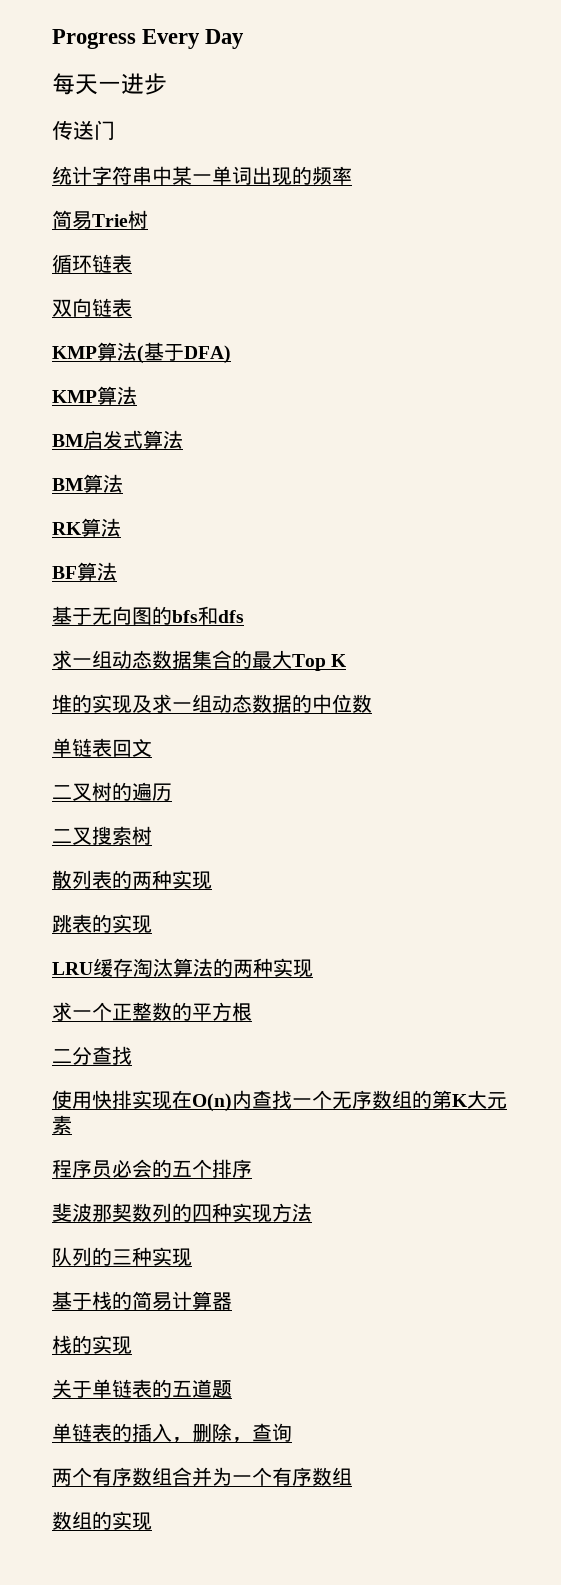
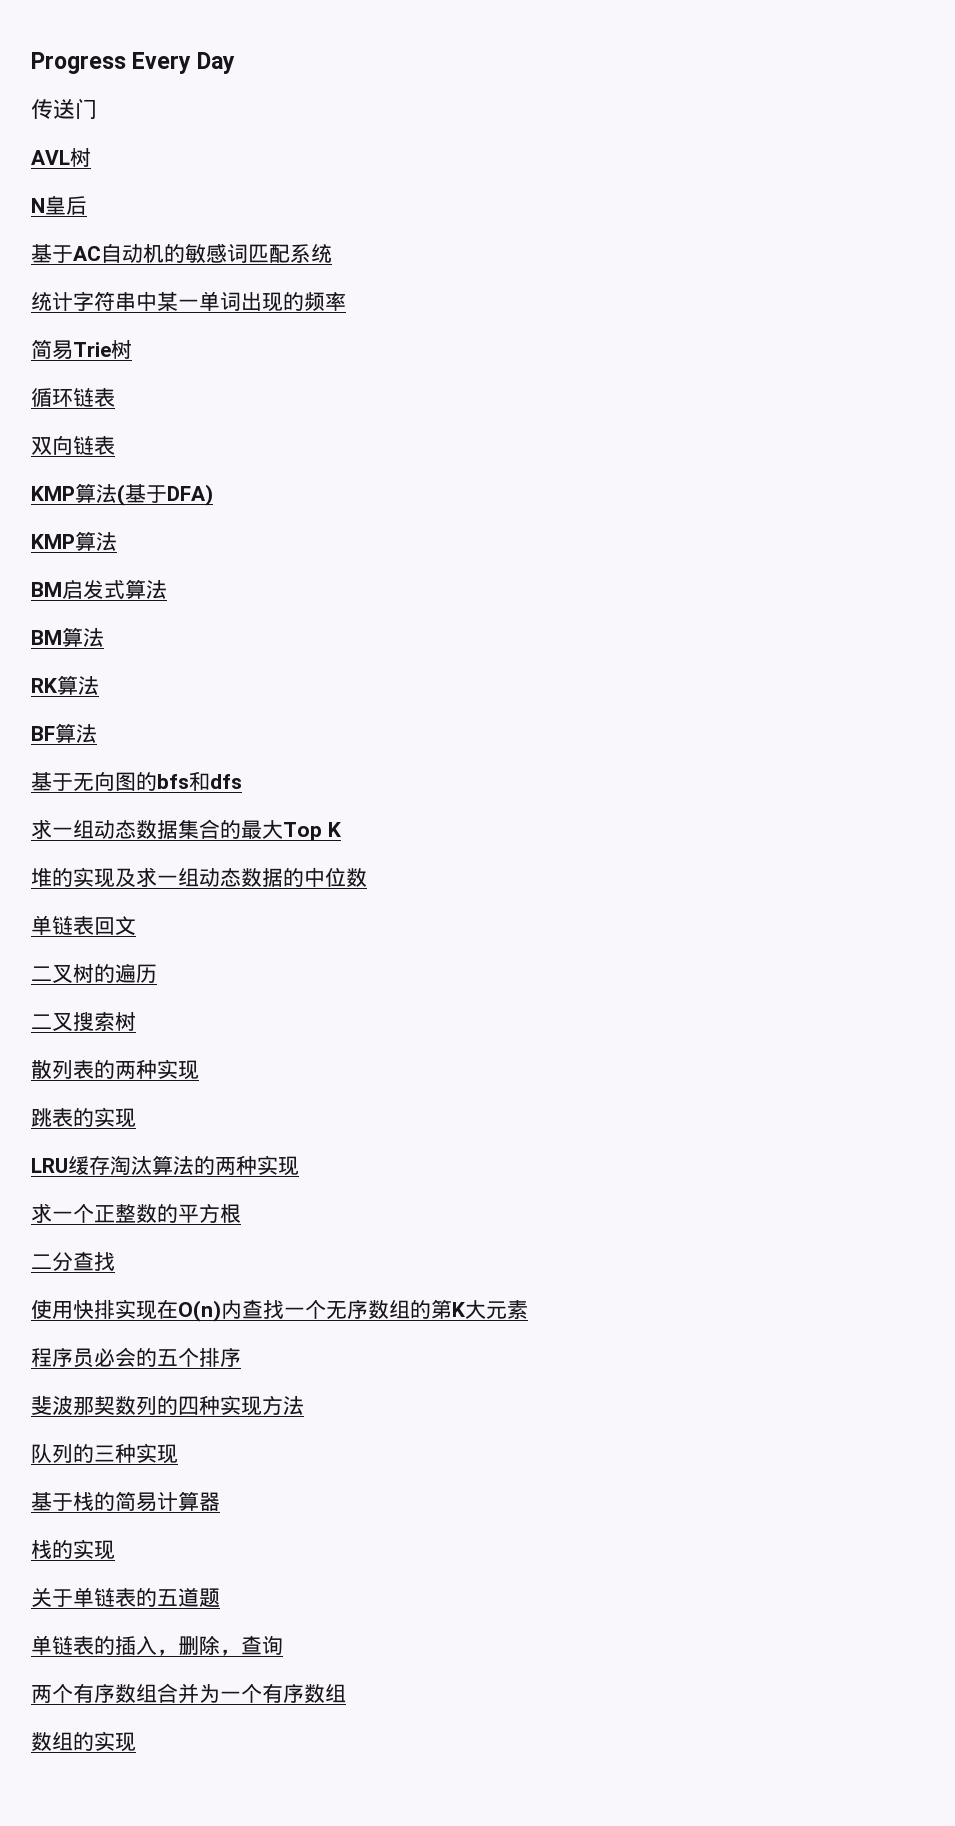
[52,73,167,95] // 每天一进步 -> (236, 63) none
(115, 130) none -> [31,148,91,167] [31,195,87,215] [31,243,332,263] // AVL树 // N皇后 // 基于AC自动机的敏感词匹配系统

